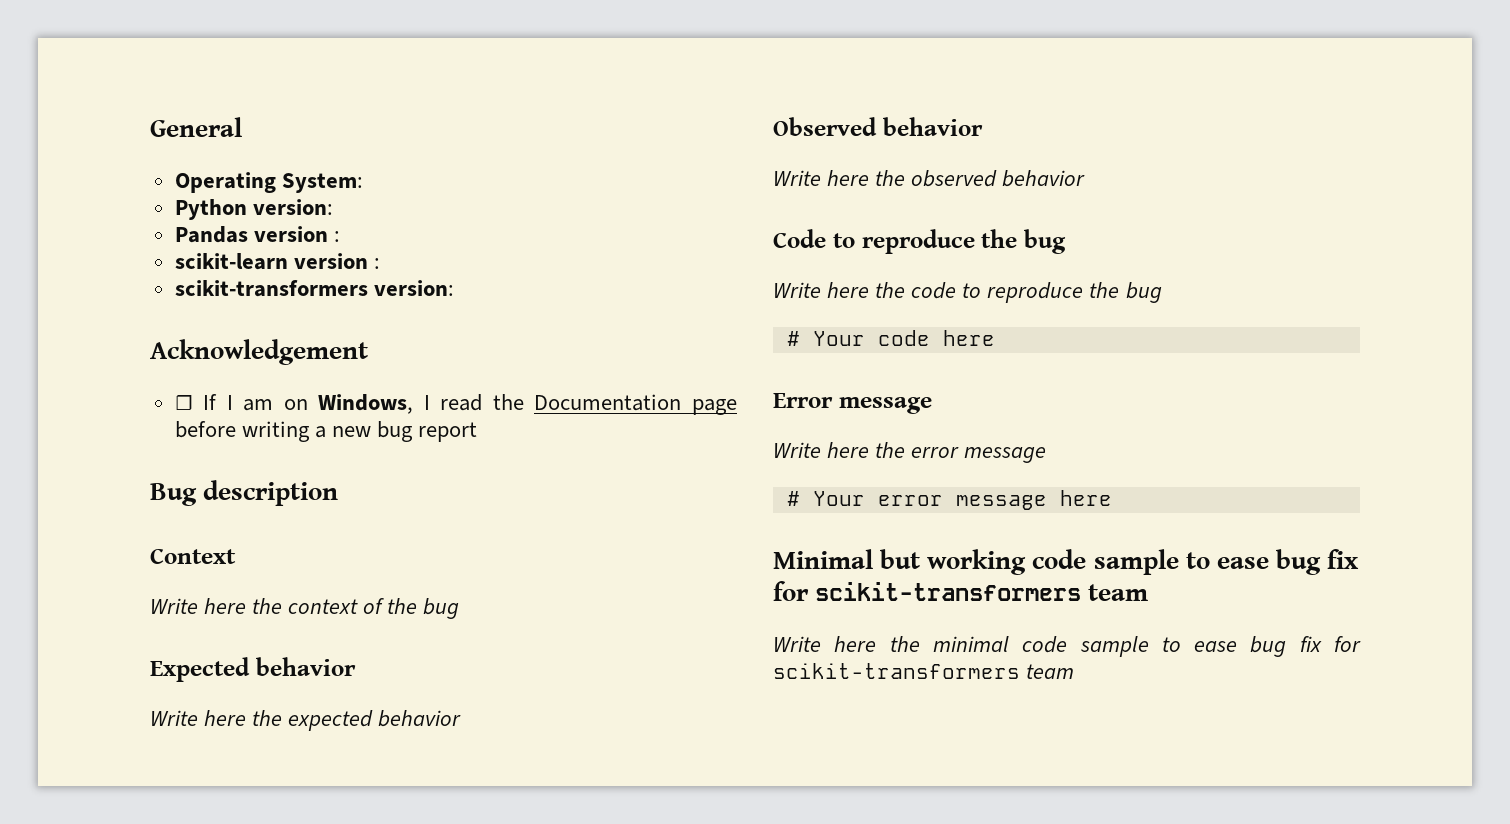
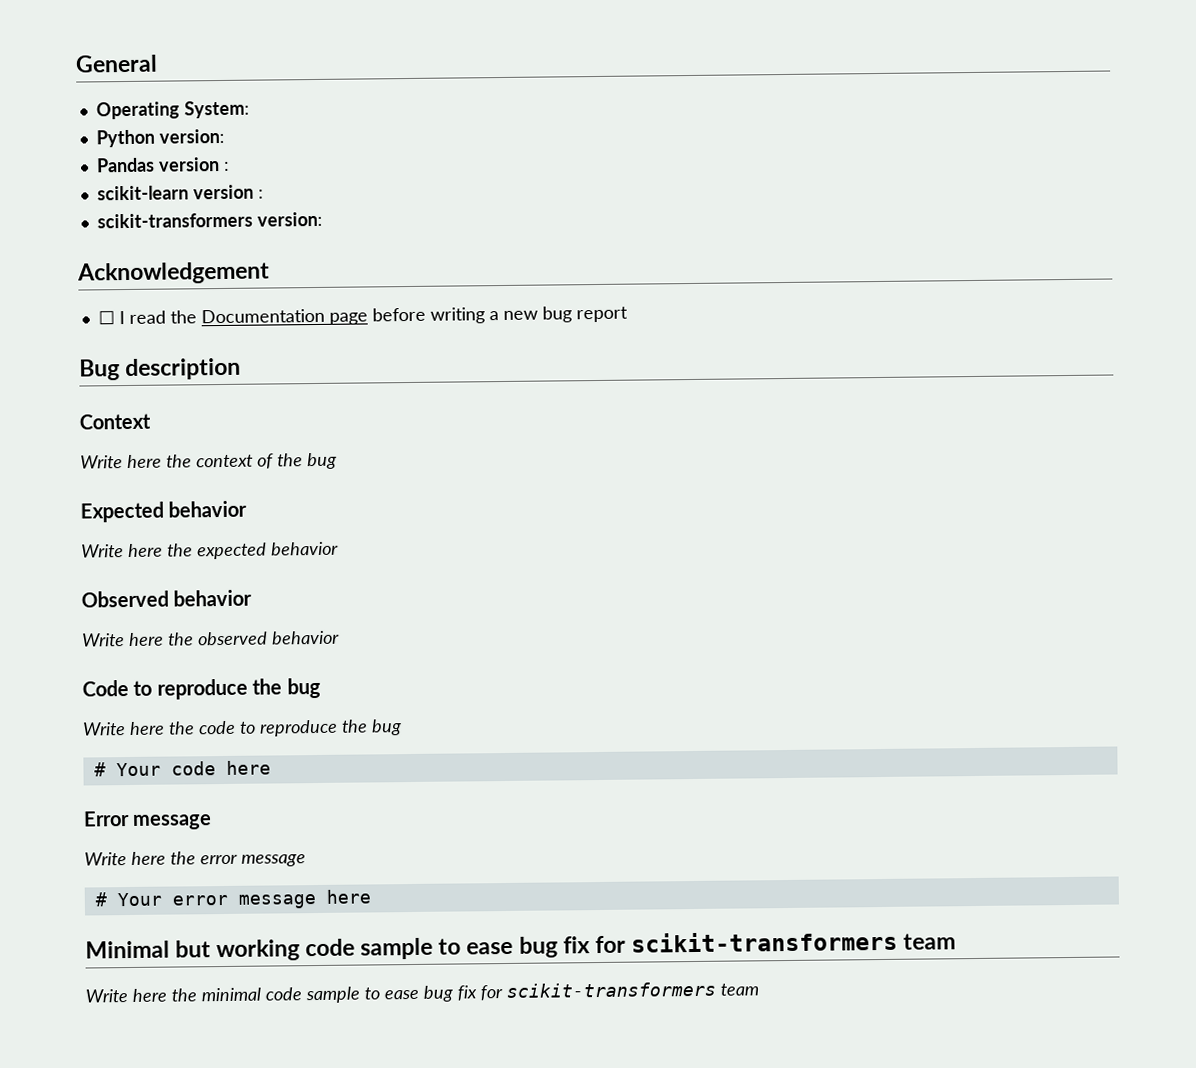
[203,394,414,414] If I am on Windows, -> (115, 317) none

